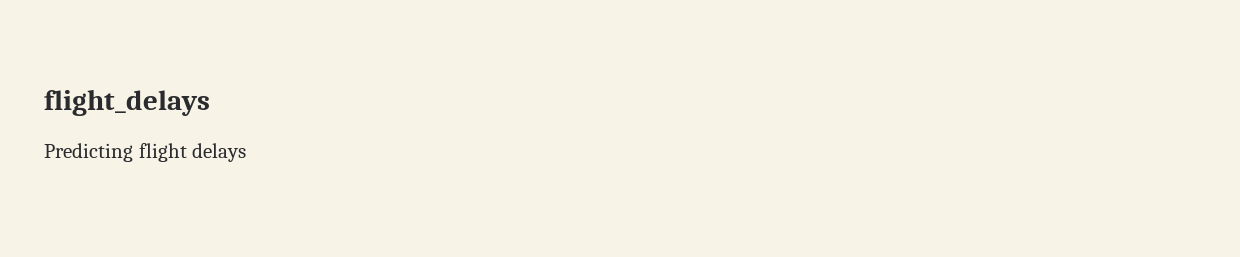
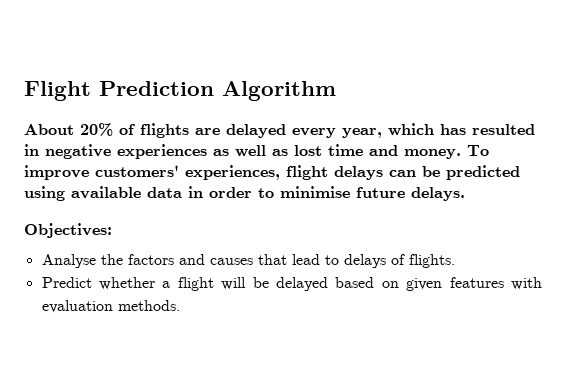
[44,89,210,116] [44,143,247,162] flight_delays // Predicting flight delays -> [24,81,336,101] [24,123,535,138] [24,144,489,159] [24,165,520,180] [24,186,465,201] [24,223,112,238] [41,254,455,268] [41,277,542,291] [41,300,180,313] Flight Prediction Algorithm // About 20% of flights are delayed every year, which has resulted in negative experiences as well as lost time and money. To improve customers' experiences, flight delays can be predicted using available data in order to minimise future delays. // Objectives: // Analyse the factors and causes that lead to delays of flights. // Predict whether a flight will be delayed based on given features with evaluation methods.

